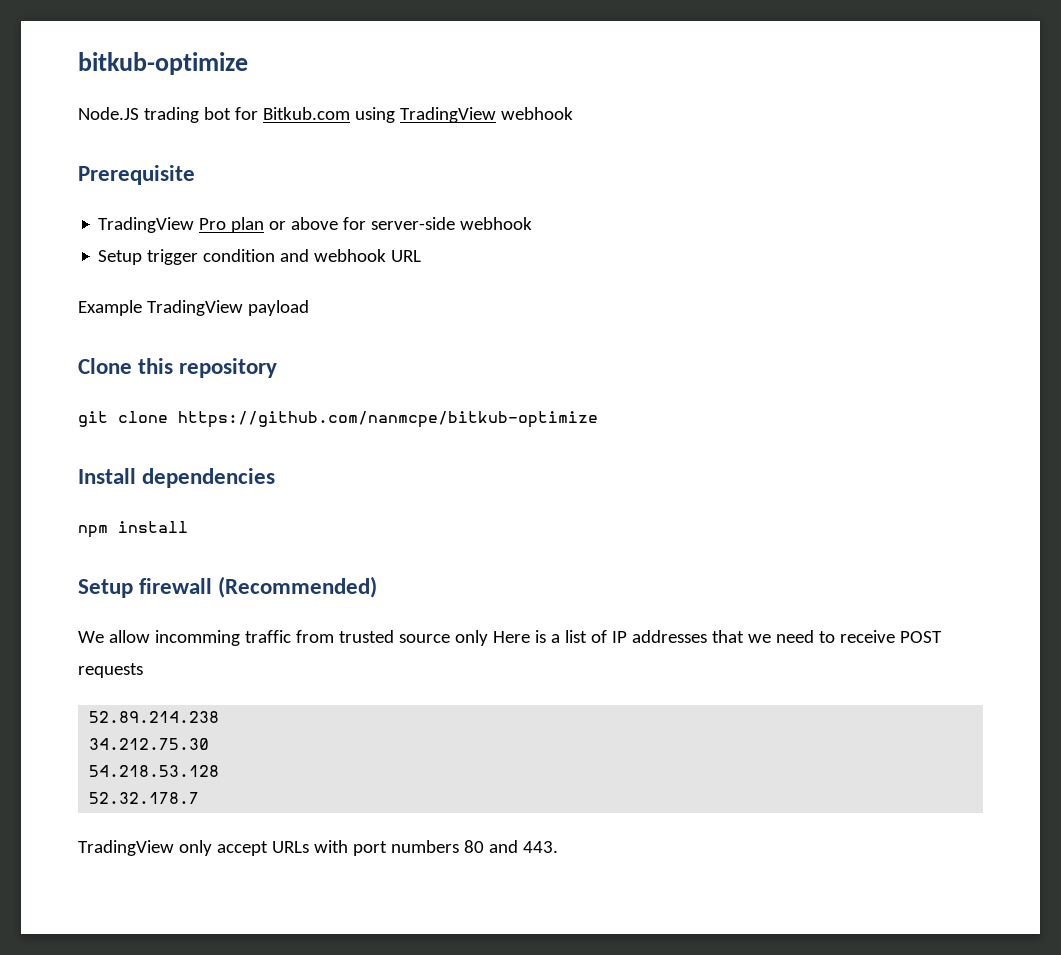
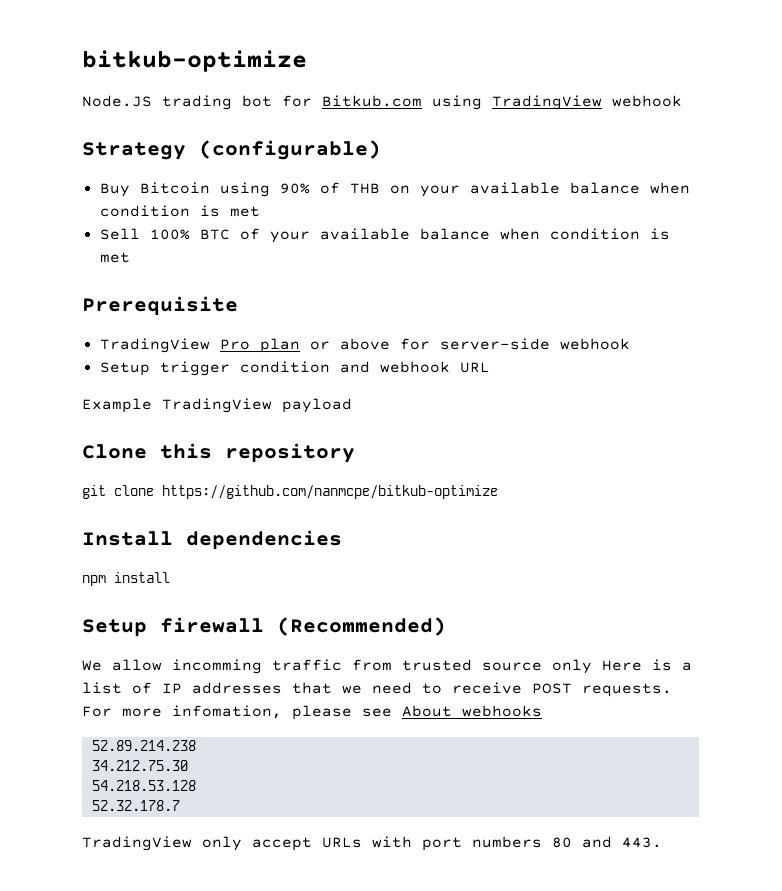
(573, 113) none -> [82,140,381,160] [99,182,690,197] [99,205,260,217] [99,228,670,243] [99,252,130,263] // Strategy (configurable) // Buy Bitcoin using 90% of THB on your available balance when condition is met // Sell 100% BTC of your available balance when condition is met
[78,663,143,678] requests -> [582,683,672,697] [82,705,542,720] requests. For more infomation, please see About webhooks

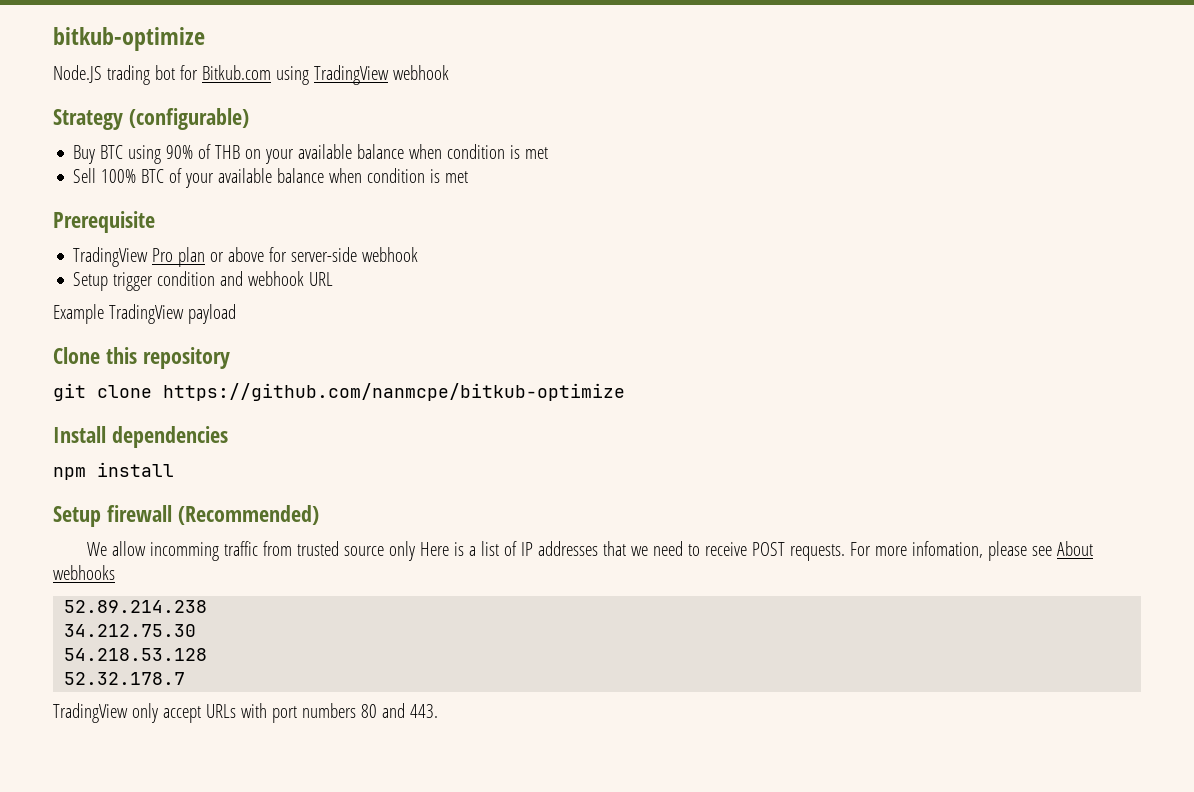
[139,182,210,194] Bitcoin -> [100,145,124,159] BTC

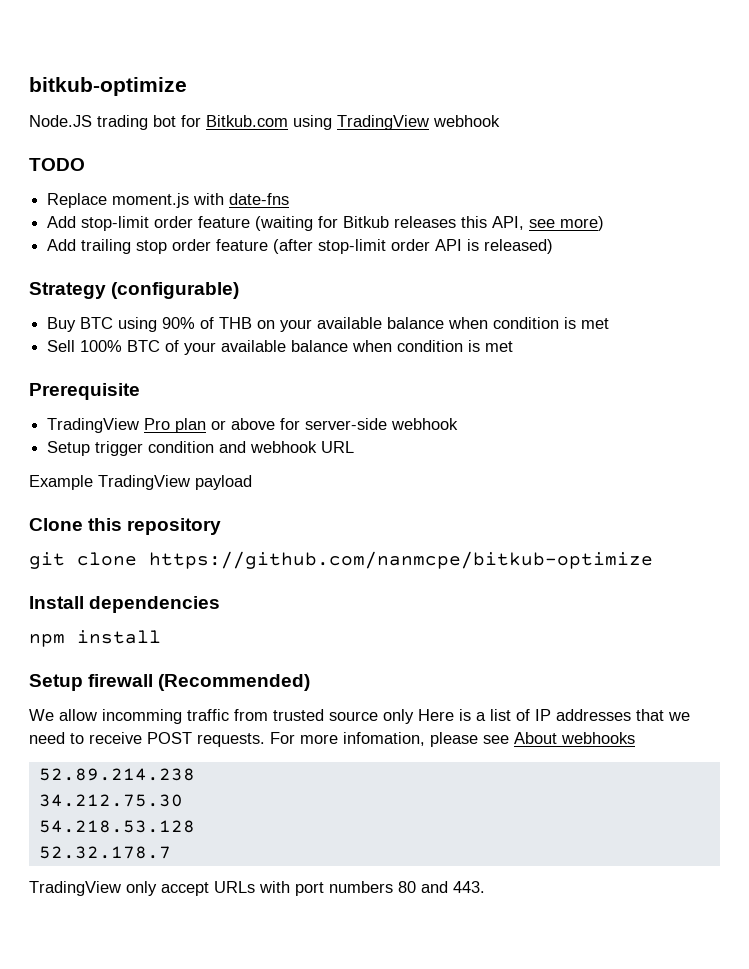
(449, 72) none -> [29,158,85,171] [47,193,290,208] [47,216,605,231] [47,239,554,254] // TODO // Replace moment.js with date-fns // Add stop-limit order feature (waiting for Bitkub releases this API, see more) // Add trailing stop order feature (after stop-limit order API is released)

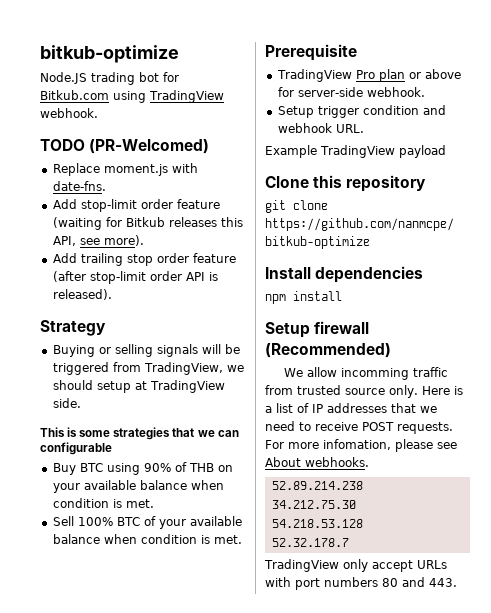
[433,115,500,127] webhook -> [40,108,98,118] webhook.
(85, 164) none -> [89,139,210,154] (PR-Welcomed)
[229,193,290,205] date-fns -> [52,181,106,191] date-fns.
[560,216,605,231] more) -> [103,235,144,246] more).
[484,239,554,254] released) -> [52,289,112,300] released).
[111,282,240,299] (configurable) -> [52,344,240,357] [52,362,244,375] [52,380,225,393] [52,398,81,408] [40,427,239,440] [40,442,112,455] // Buying or selling signals will be triggered from TradingView, we should setup at TradingView side. // This is some strategies that we can configurable
[581,318,610,329] met -> [125,499,154,508] met.
[485,341,514,352] met -> [213,535,242,544] met.
[391,418,459,430] webhook -> [366,87,425,97] webhook.
[321,441,355,453] URL -> [335,124,364,133] URL.
[383,709,414,724] only -> [389,385,418,398] only.
[561,732,635,744] webhooks -> [305,457,369,467] webhooks.

